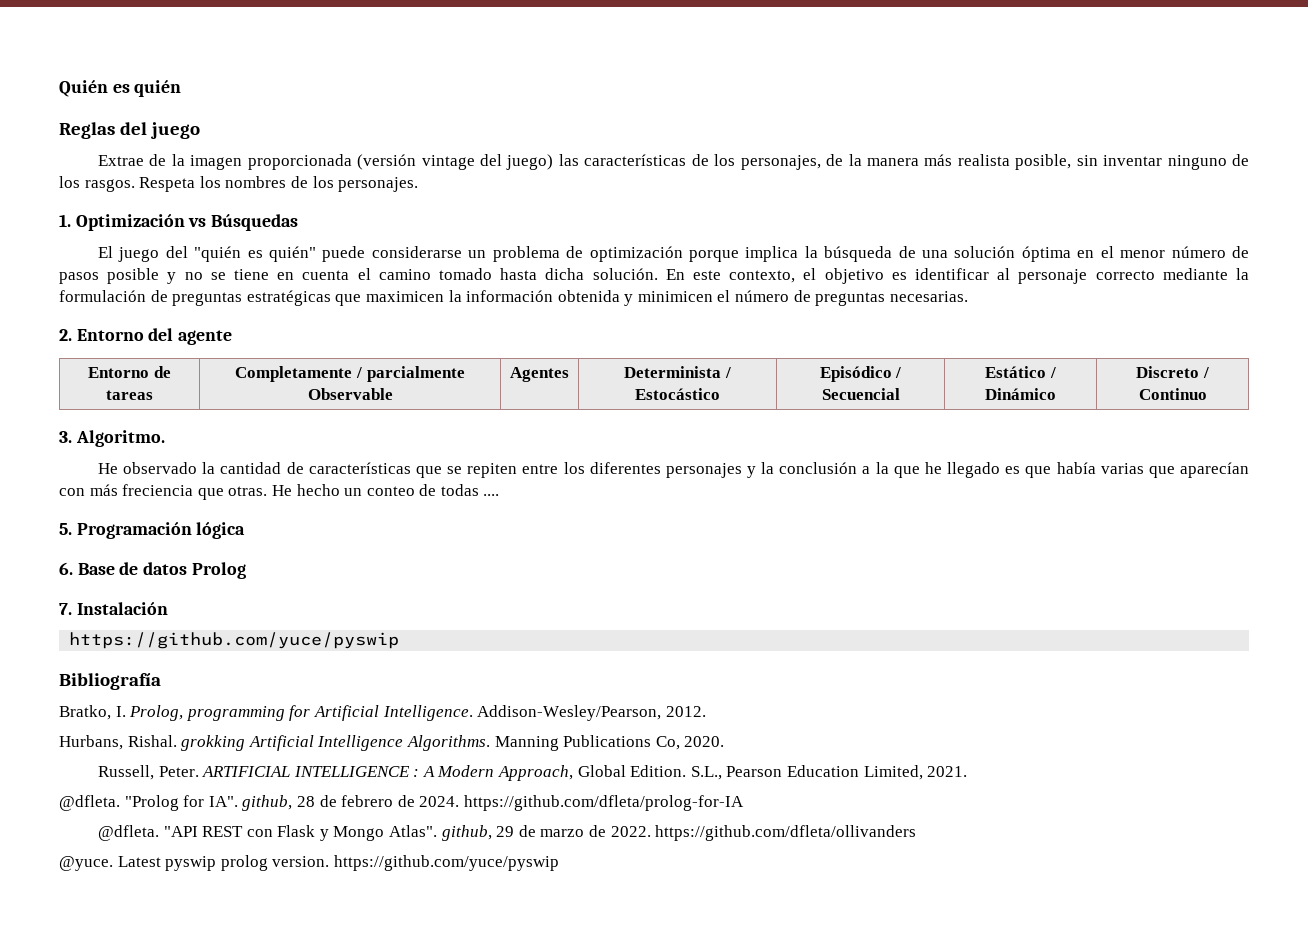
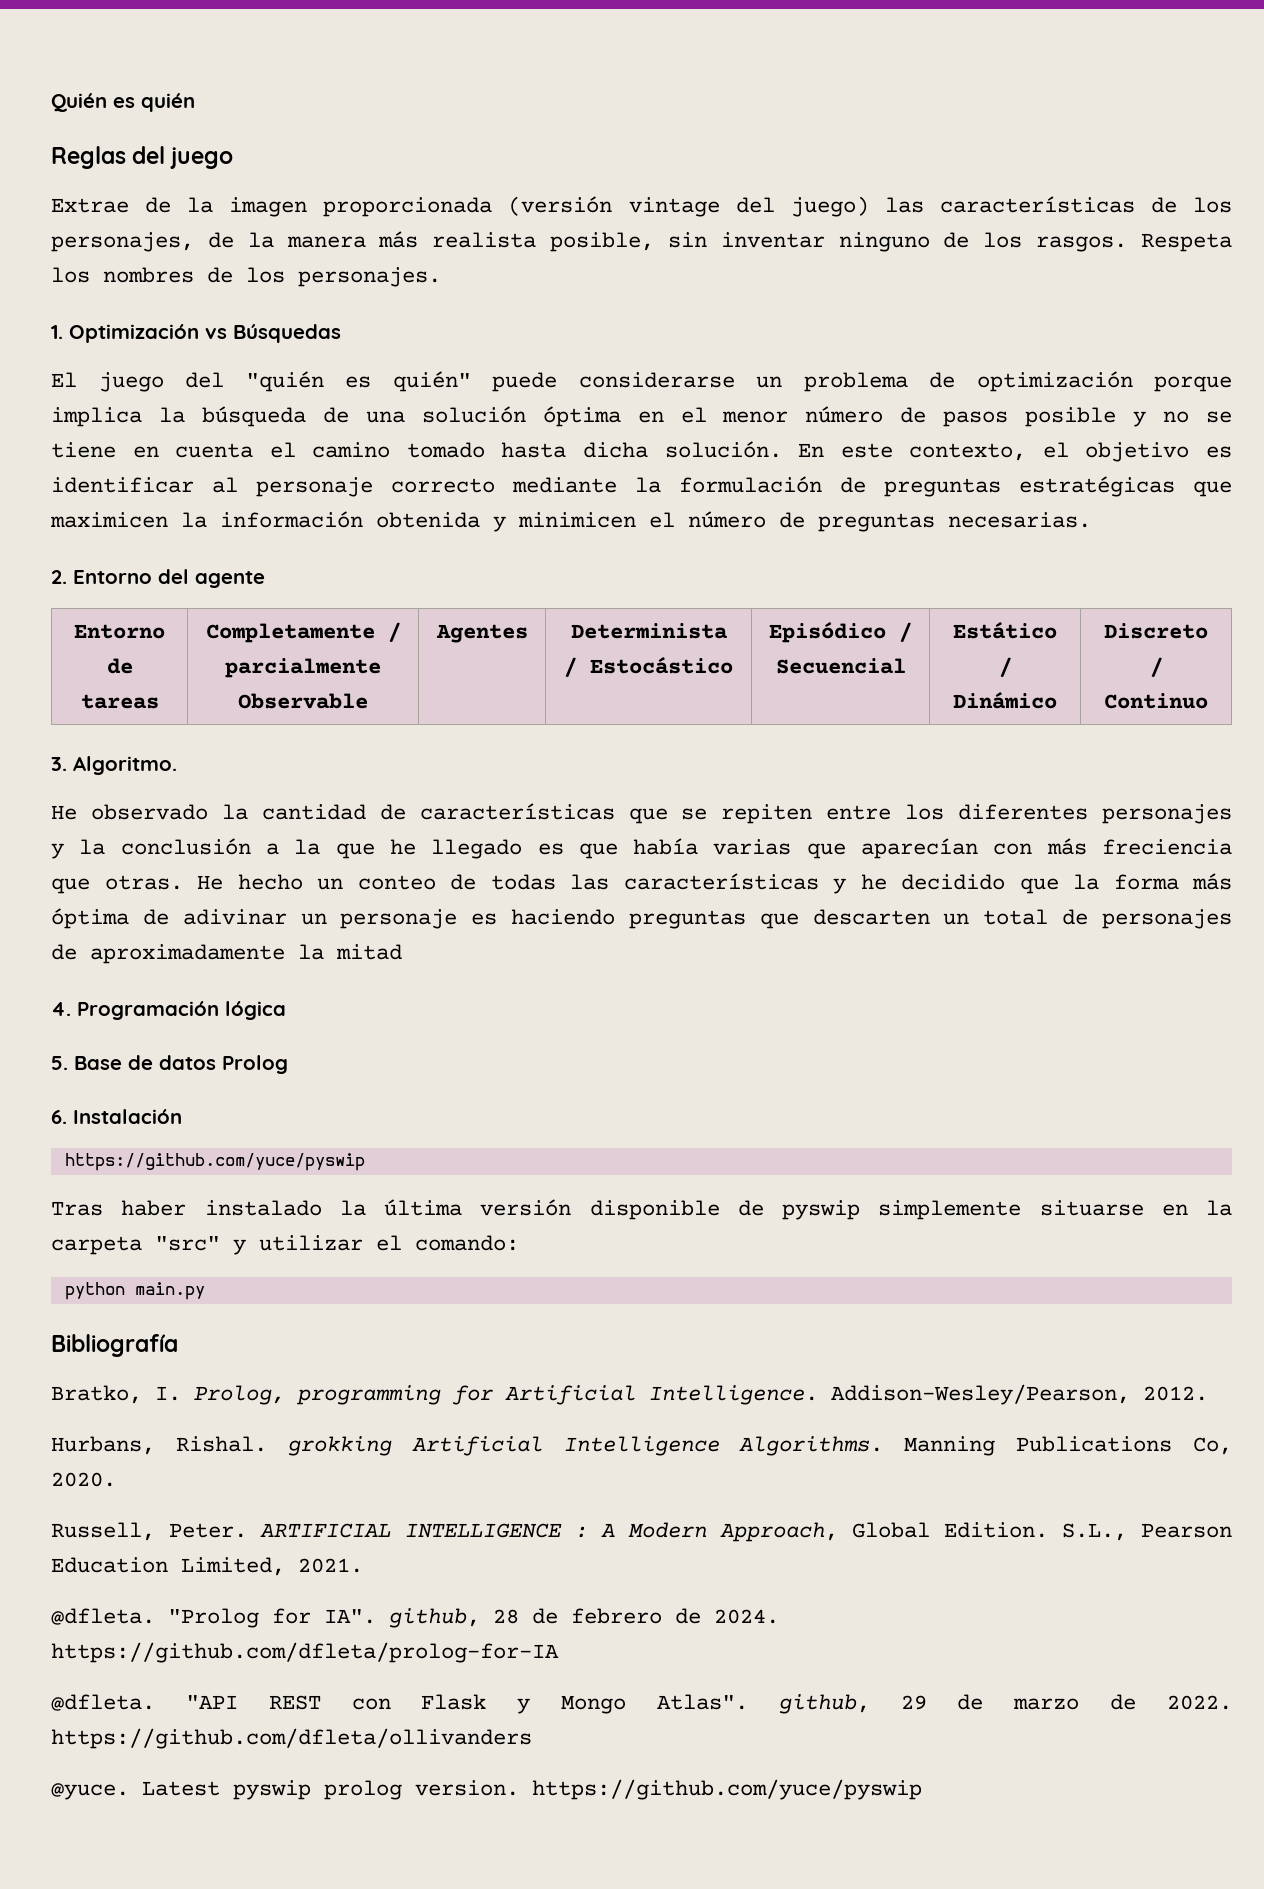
[483,494,500,496] [59,523,72,535] .... // 5. -> [570,873,1232,894] [51,908,1232,929] [51,944,402,964] [51,1002,71,1016] las características y he decidido que la forma más óptima de adivinar un personaje es haciendo preguntas que descarten un total de personajes de aproximadamente la mitad // 4.
[59,562,73,575] 6. -> [51,1056,68,1070] 5.
[59,603,72,615] 7. -> [51,1110,67,1124] 6.
(400, 640) none -> [51,1199,1232,1220] [51,1235,519,1255] [64,1282,205,1300] // Tras haber instalado la última versión disponible de pyswip simplemente situarse en la carpeta "src" y utilizar el comando: // python main.py

